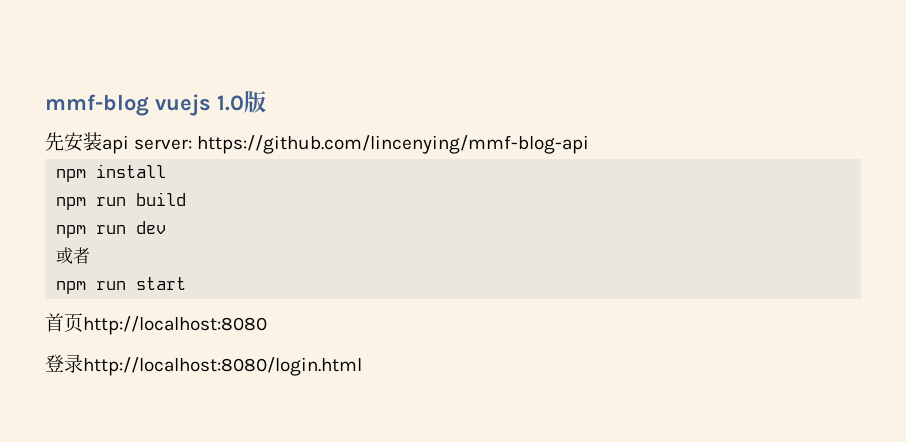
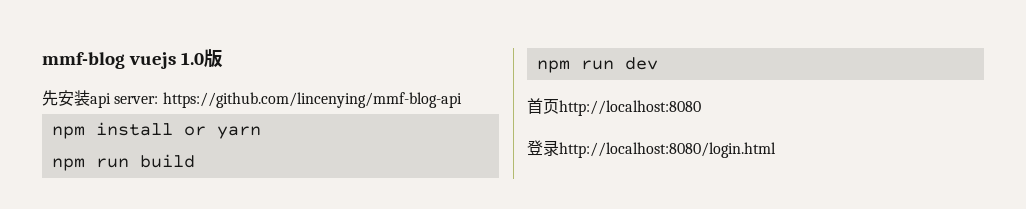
(167, 171) none -> [183,126,261,139] or yarn
[56,247,91,264] [56,277,187,294] // 或者 // npm run start -> (658, 63) none

